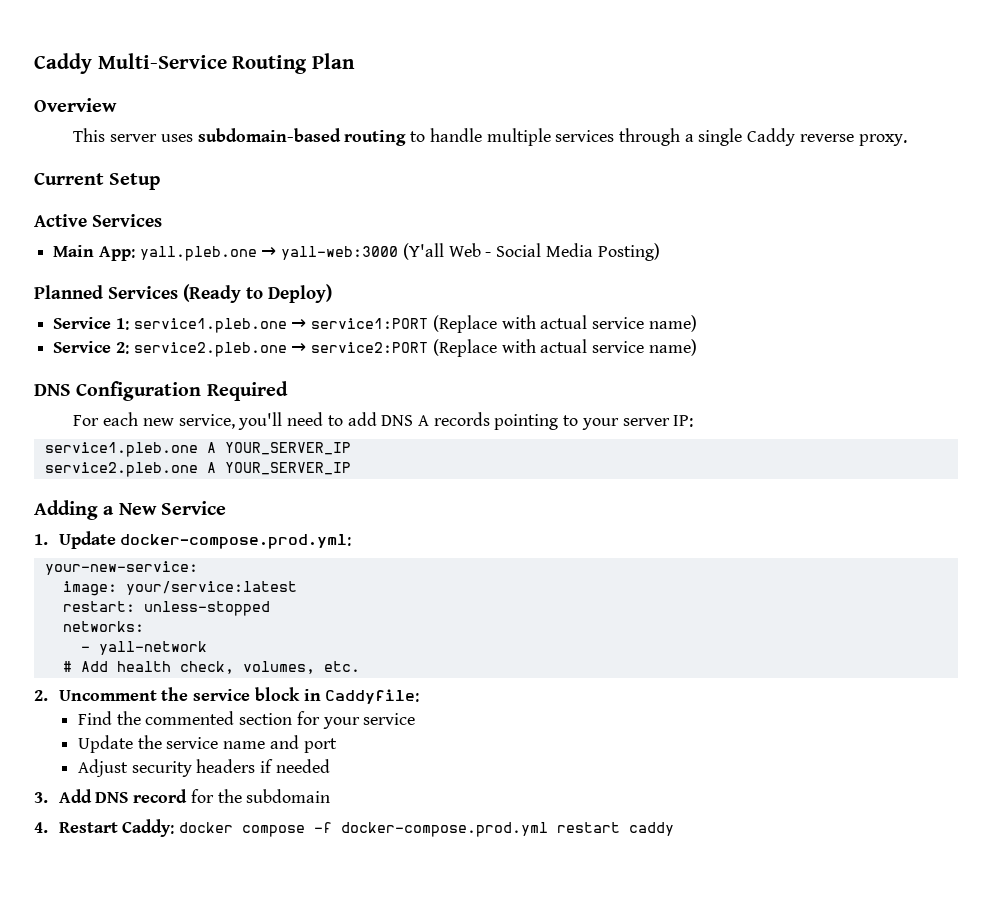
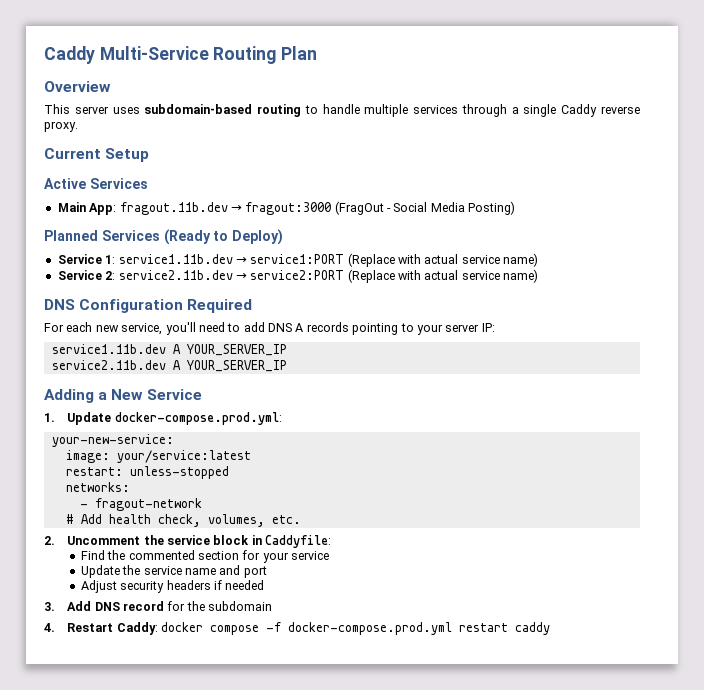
[139,243,481,261] yall.pleb.one → yall-web:3000 (Y'all Web -> [119,201,384,215] fragout.11b.dev → fragout:3000 (FragOut
[133,318,287,333] service1.pleb.one -> [118,254,233,264] service1.11b.dev
[133,342,287,357] service2.pleb.one -> [118,270,233,280] service2.11b.dev
[44,442,351,457] [44,462,198,477] service1.pleb.one A YOUR_SERVER_IP // service2.pleb.one -> [51,344,287,356] [51,360,166,370] service1.11b.dev A YOUR_SERVER_IP // service2.11b.dev
[98,641,207,655] yall-network -> [94,498,202,511] fragout-network

